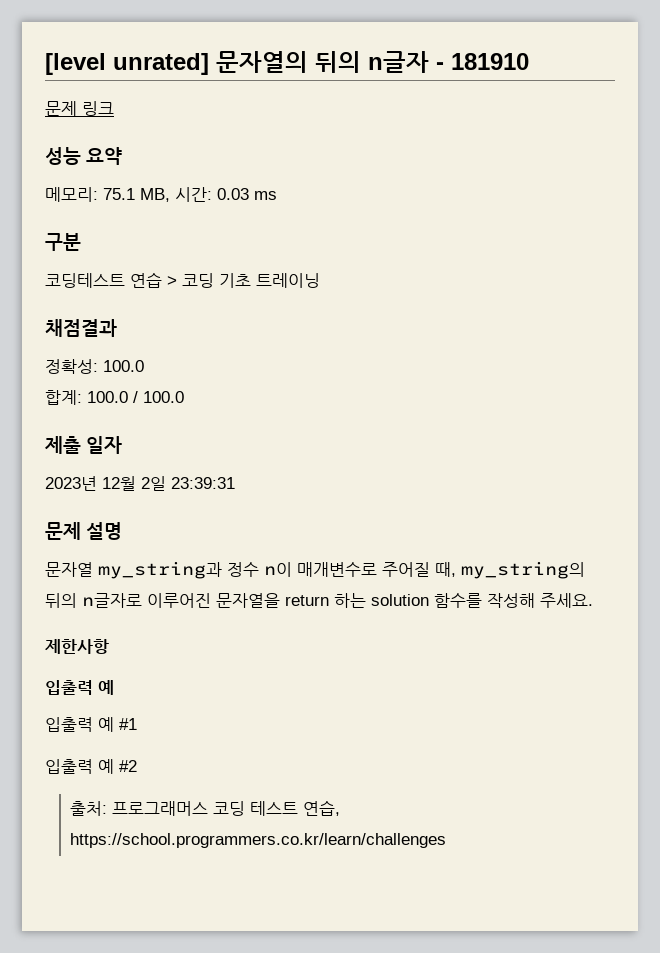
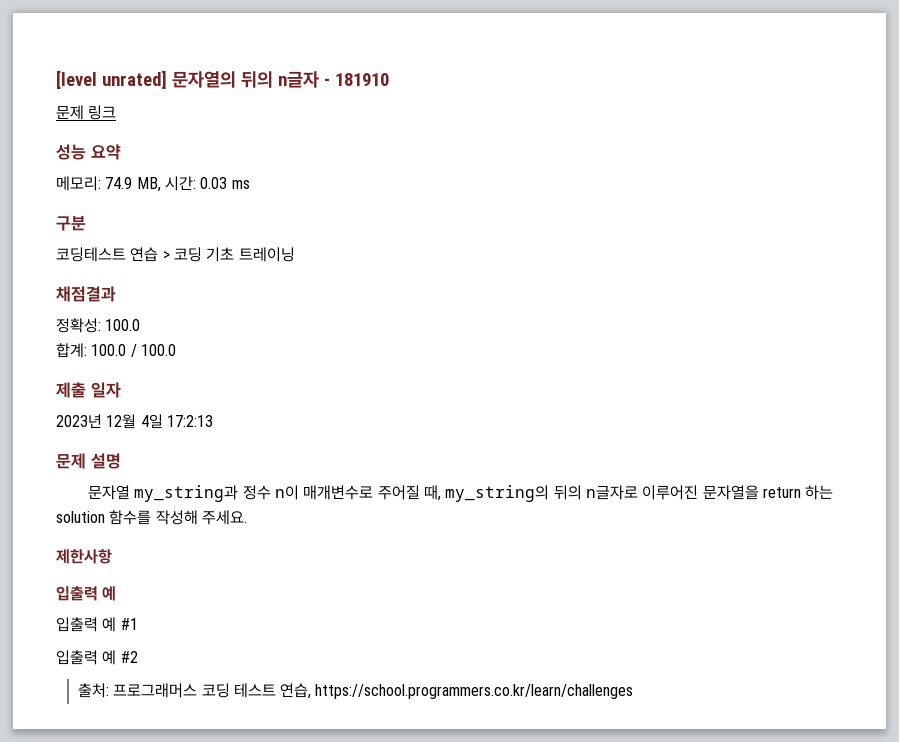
[103,188,135,200] 75.1 -> [105,177,133,189] 74.9
[141,476,235,491] 2일 23:39:31 -> [140,414,213,429] 4일 17:2:13

